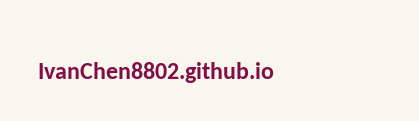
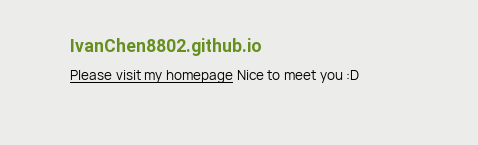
(274, 72) none -> [70,70,360,83] // Please visit my homepage Nice to meet you :D

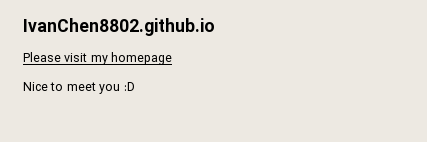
(233, 76) none -> (173, 58) //

